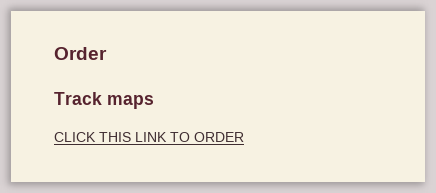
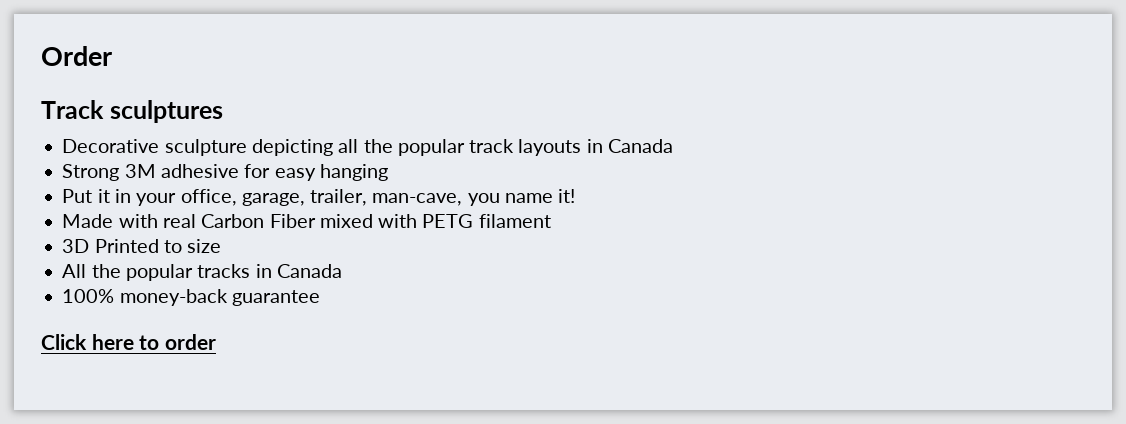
[107,95,154,109] [54,132,244,142] maps // CLICK THIS LINK TO ORDER -> [109,100,223,123] [62,139,673,156] [62,164,388,181] [62,189,576,206] [62,214,551,228] [62,239,222,253] [62,264,342,281] [62,289,320,306] [41,334,217,350] sculptures // Decorative sculpture depicting all the popular track layouts in Canada // Strong 3M adhesive for easy hanging // Put it in your office, garage, trailer, man-cave, you name it! // Made with real Carbon Fiber mixed with PETG filament // 3D Printed to size // All the popular tracks in Canada // 100% money-back guarantee // Click here to order

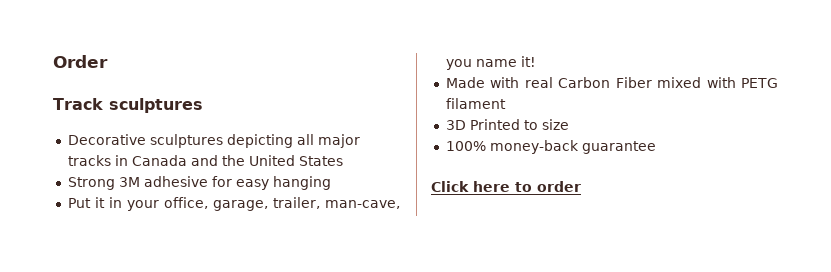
[164,139,247,156] sculpture -> [149,134,223,148] sculptures
[363,139,673,156] the popular track layouts in Canada -> [317,134,360,148] [67,155,343,166] major tracks in Canada and the United States
[62,264,342,281] // All the popular tracks in Canada -> (569, 124) none

